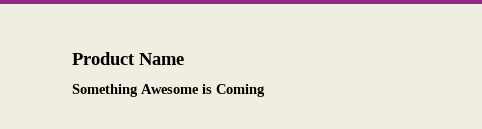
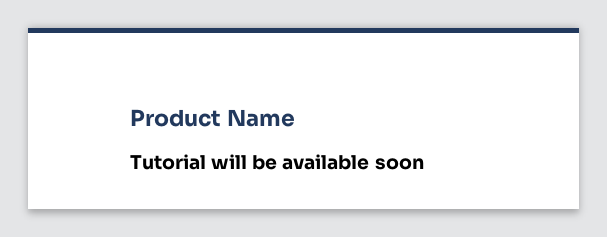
[72,84,265,97] Something Awesome is Coming -> [130,154,424,170] Tutorial will be available soon

